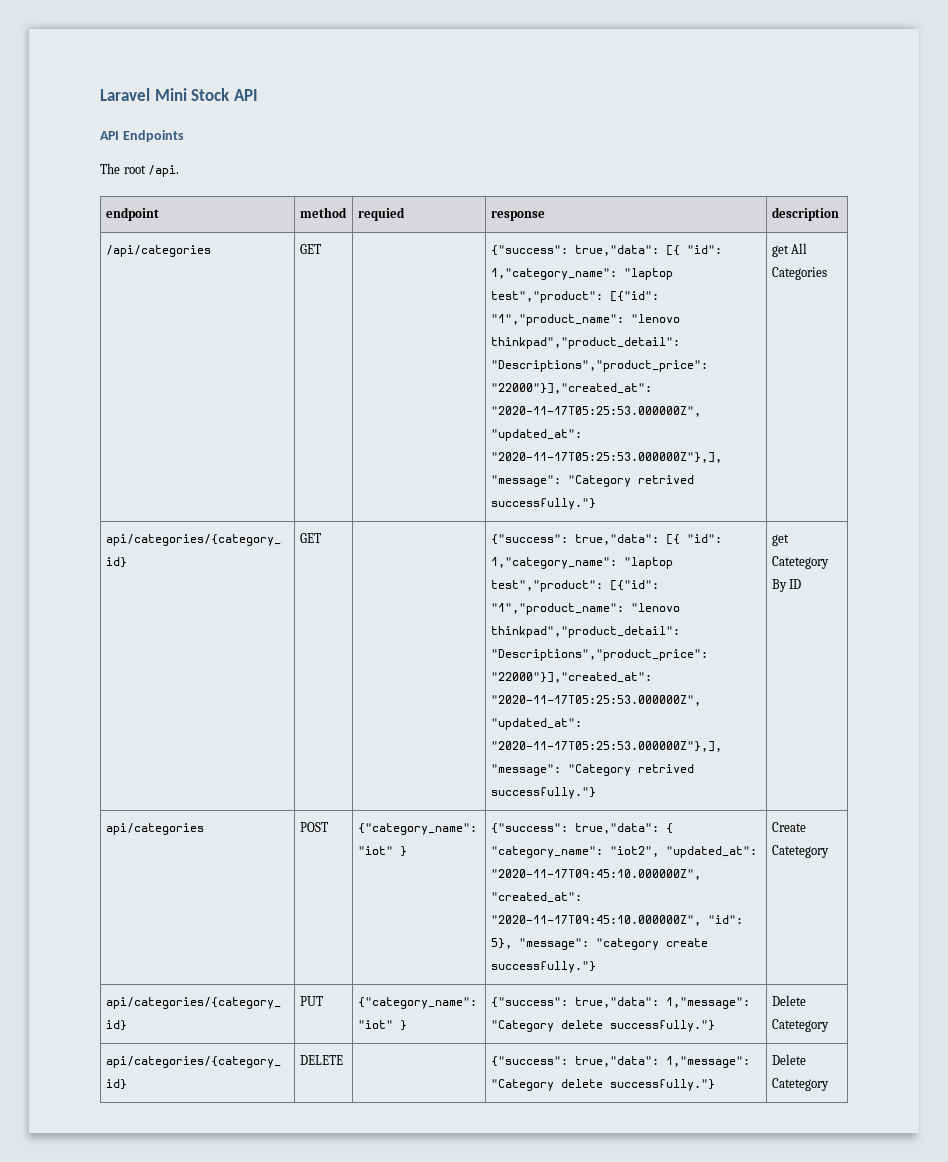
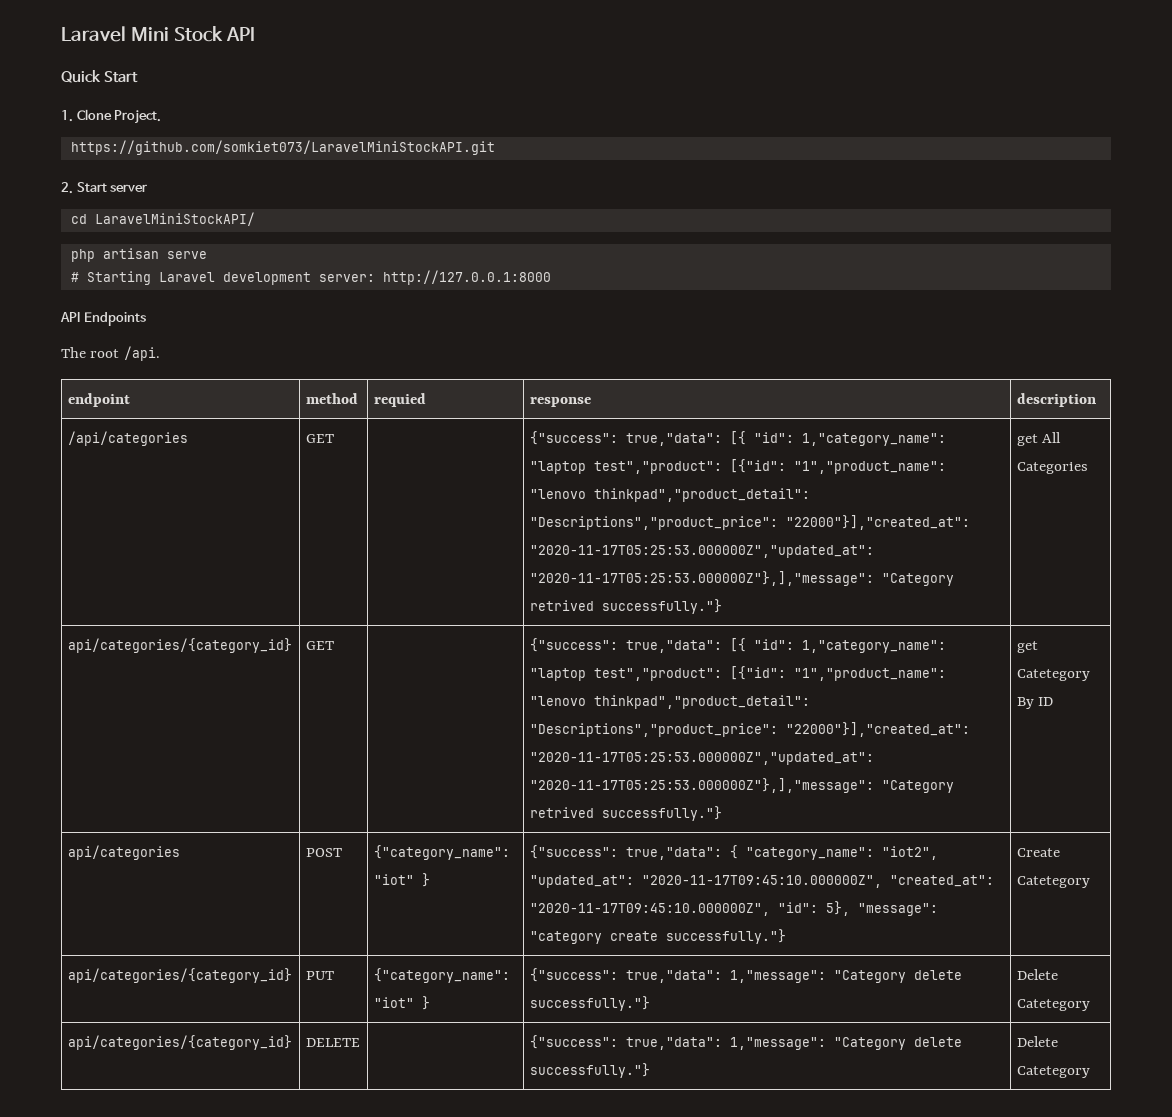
(258, 95) none -> [61,70,138,83] [61,109,162,124] [70,140,495,155] [61,182,148,194] [70,212,255,226] [70,248,207,262] [70,270,551,285] // Quick Start // 1. Clone Project. // https://github.com/somkiet073/LaravelMiniStockAPI.git // 2. Start server // cd LaravelMiniStockAPI/ // php artisan serve // # Starting Laravel development server: http://127.0.0.1:8000

